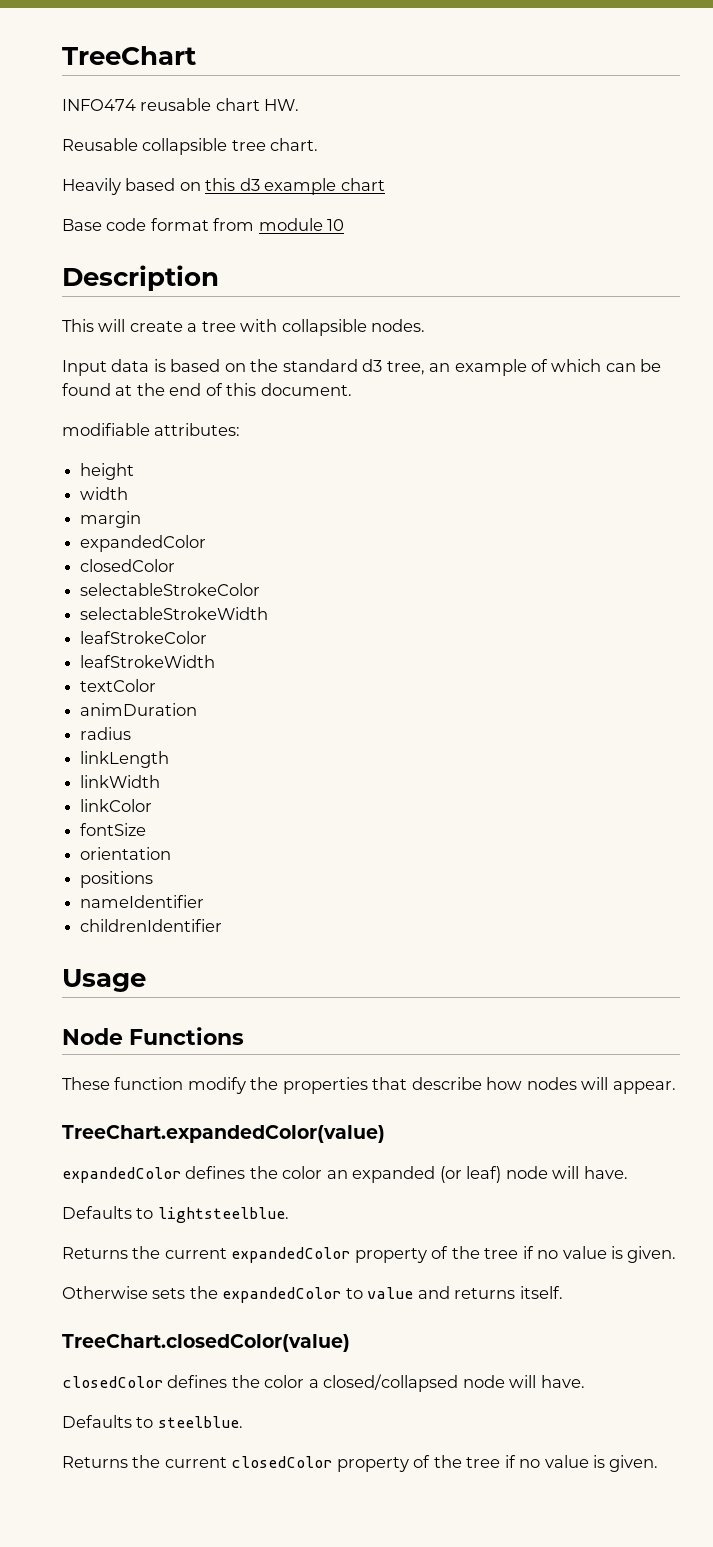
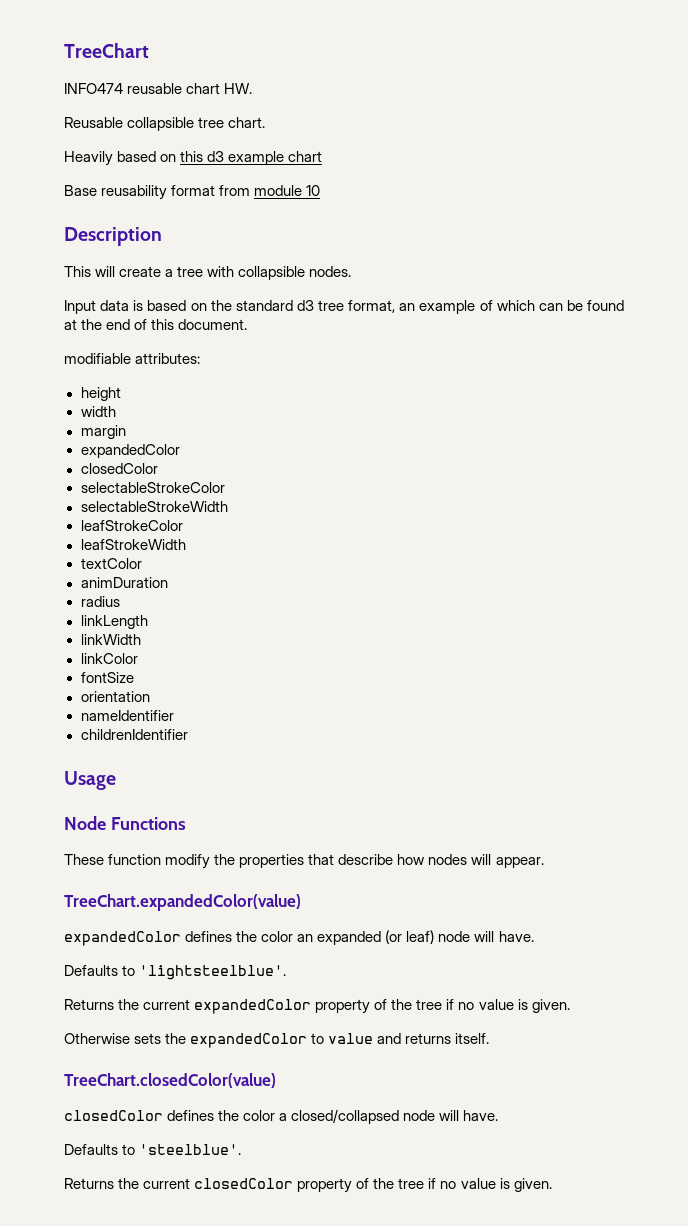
[106,218,147,231] code -> [101,185,168,200] reusability
[386,361,425,375] tree, -> [318,300,396,313] tree format,
[80,871,154,888] // positions -> (150, 696) none
[157,1207,289,1223] lightsteelblue. -> [139,965,287,980] 'lightsteelblue'.
[157,1416,243,1428] steelblue. -> [139,1144,242,1155] 'steelblue'.

